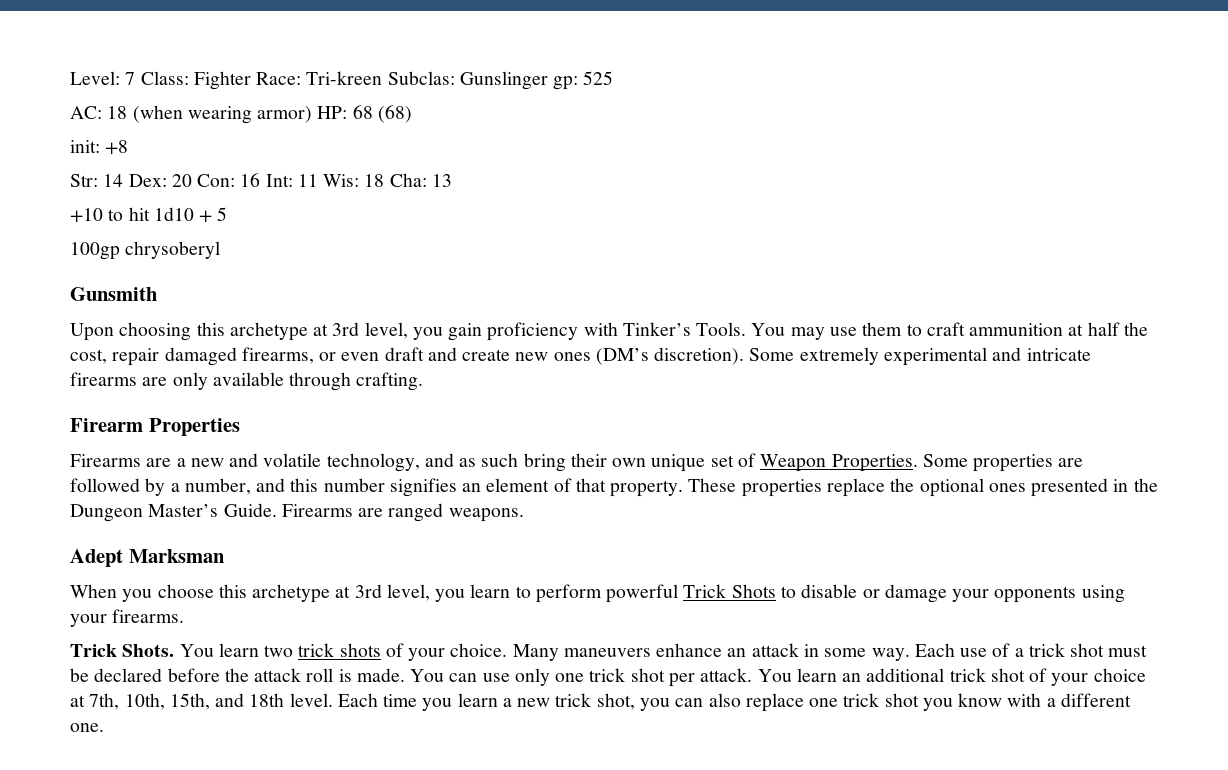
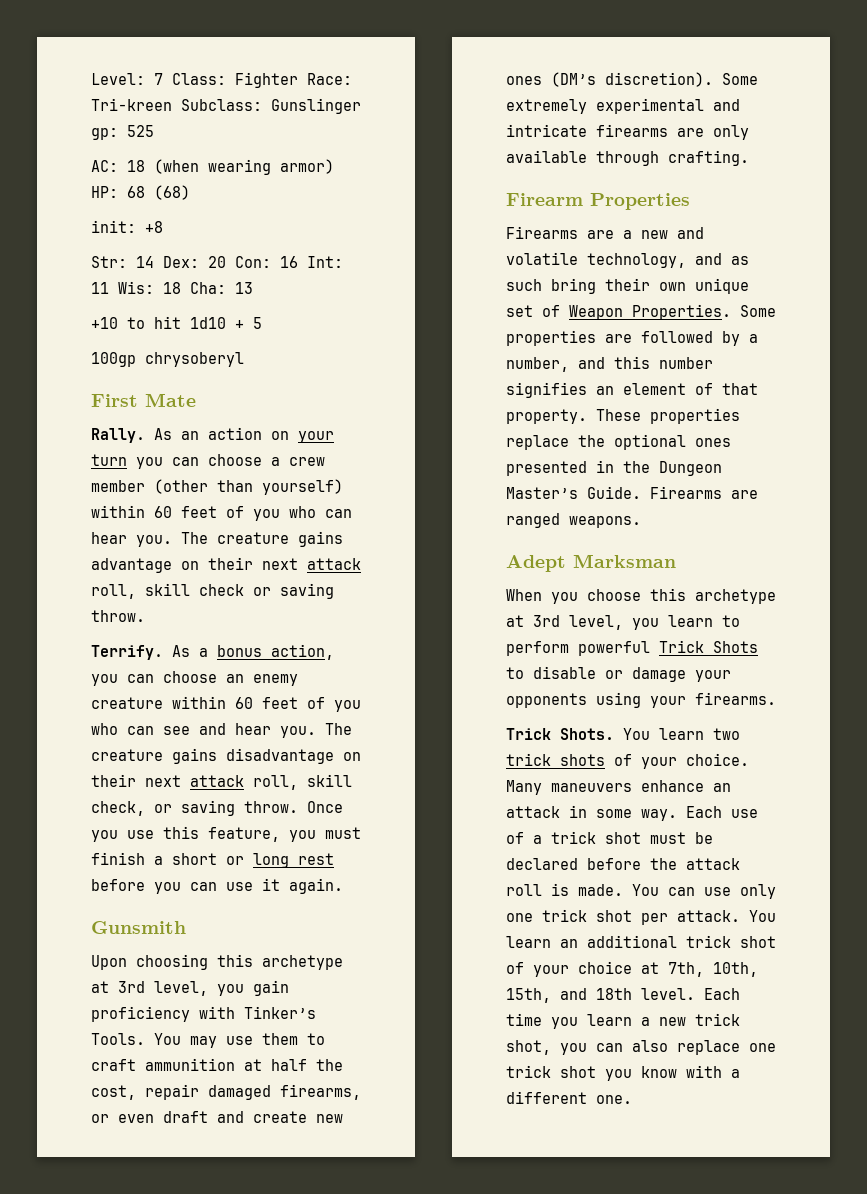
[387,71,455,85] Subclas: -> [181,99,262,111] Subclass:
(221, 250) none -> [91,393,196,407] [91,427,334,443] [91,454,325,469] [91,479,343,495] [91,505,352,521] [91,531,343,547] [91,557,361,573] [91,583,334,599] [91,610,145,622] [91,644,334,660] [91,671,298,686] [91,696,361,712] [91,723,352,738] [91,748,361,764] [91,774,352,790] [91,800,343,816] [91,826,361,842] [91,852,334,868] [91,878,343,894] // First Mate // Rally. As an action on your turn you can choose a crew member (other than yourself) within 60 feet of you who can hear you. The creature gains advantage on their next attack roll, skill check or saving throw. // Terrify. As a bonus action, you can choose an enemy creature within 60 feet of you who can see and hear you. The creature gains disadvantage on their next attack roll, skill check, or saving throw. Once you use this feature, you must finish a short or long rest before you can use it again.

